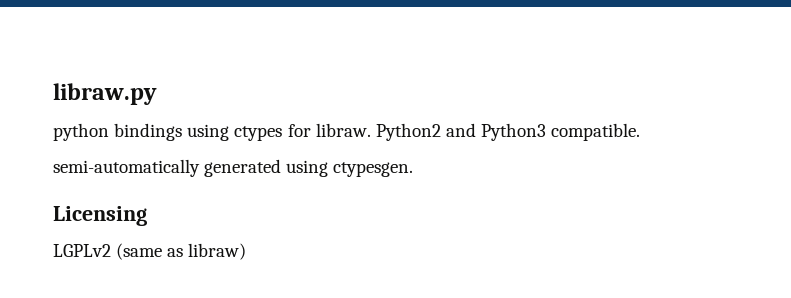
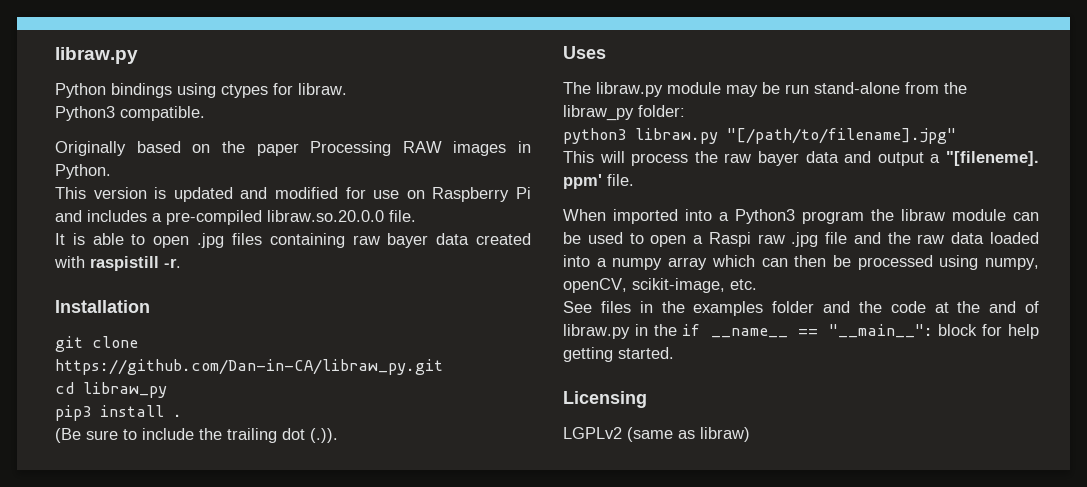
[53,123,109,141] python -> [55,83,106,98] Python
[375,123,476,141] Python2 and -> (347, 89) //
[53,159,414,177] semi-automatically generated using ctypesgen. -> [55,141,531,156] [55,164,111,179] [55,187,532,202] [55,210,416,225] [55,233,531,248] [54,256,181,271] [55,300,150,313] [55,336,138,352] [55,359,443,375] [55,382,167,398] [55,405,182,421] [55,428,338,443] [563,46,606,59] [563,82,967,97] [563,105,685,121] [563,128,956,144] [563,151,1039,166] [563,174,634,189] [563,209,1039,224] [563,232,1039,247] [563,255,1039,270] [563,278,757,293] [563,301,1039,316] [563,324,1039,339] [563,347,674,362] Originally based on the paper Processing RAW images in Python. // This version is updated and modified for use on Raspberry Pi and includes a pre-compiled libraw.so.20.0.0 file. // It is able to open .jpg files containing raw bayer data created with raspistill -r. // Installation // git clone https://github.com/Dan-in-CA/libraw_py.git // cd libraw_py // pip3 install . // (Be sure to include the trailing dot (.)). // Uses // The libraw.py module may be run stand-alone from the libraw_py folder: // python3 libraw.py "[/path/to/filename].jpg" // This will process the raw bayer data and output a "[fileneme]. ppm' file. // When imported into a Python3 program the libraw module can be used to open a Raspi raw .jpg file and the raw data loaded into a numpy array which can then be processed using numpy, openCV, scikit-image, etc. // See files in the examples folder and the code at the and of libraw.py in the if __name__ == "__main__": block for help getting started.

